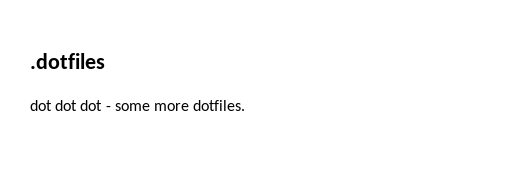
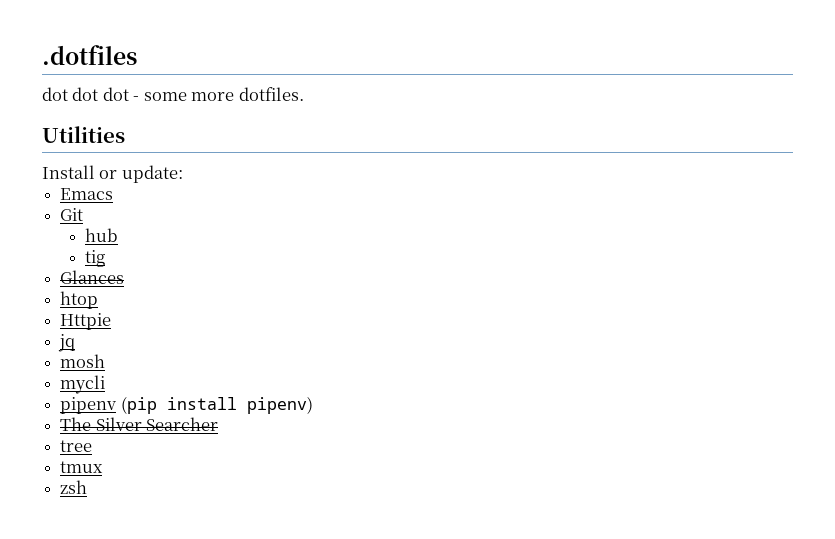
(246, 105) none -> [42,126,125,143] [42,165,183,183] [60,188,114,200] [60,208,84,221] [84,228,118,242] [84,250,105,267] [60,270,125,284] [60,291,99,309] [60,313,112,330] [58,334,76,352] [60,354,106,368] [60,375,106,394] [60,396,313,414] [60,417,219,431] [60,440,93,452] [60,461,104,473] [60,480,88,494] // Utilities // Install or update: // Emacs // Git // hub // tig // Glances // htop // Httpie // jq // mosh // mycli // pipenv (pip install pipenv) // The Silver Searcher // tree // tmux // zsh

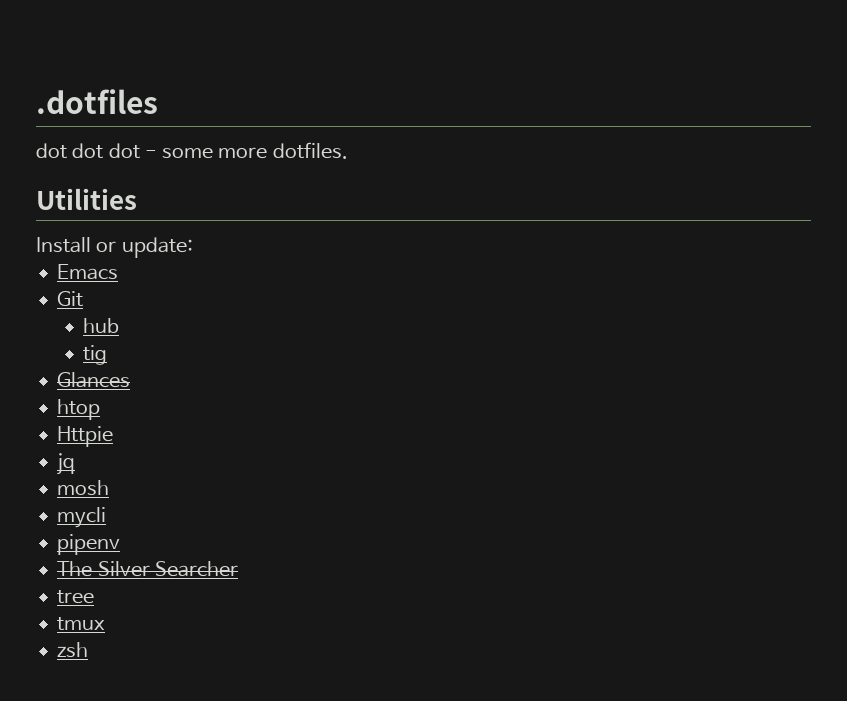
[120,396,313,414] (pip install pipenv) -> (121, 544) none

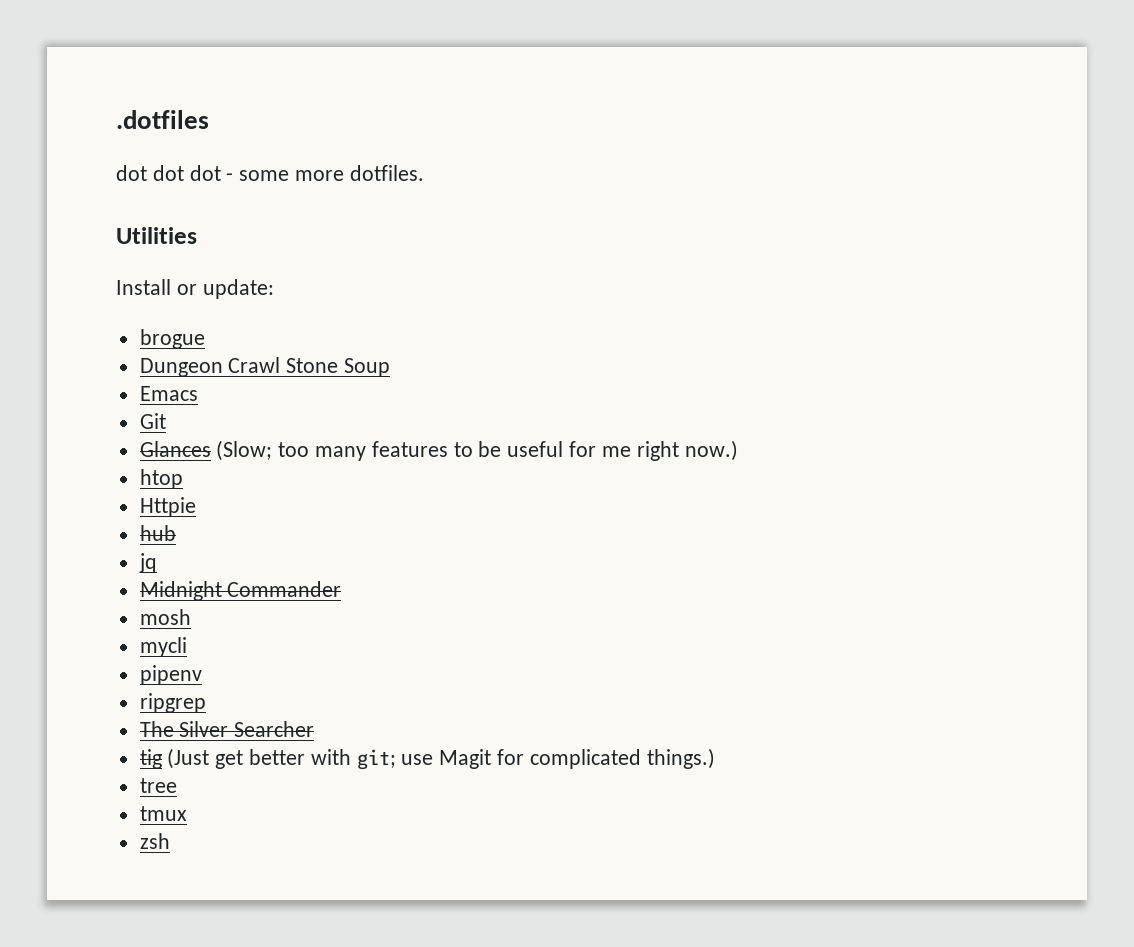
(193, 247) none -> [139,329,205,349] [139,357,391,377] // brogue // Dungeon Crawl Stone Soup
[83,318,120,333] [83,345,108,365] // hub // tig -> (166, 421) none
(131, 380) none -> [216,440,738,461] (Slow; too many features to be useful for me right now.)
(114, 436) none -> [139,525,176,541] // hub
(76, 464) none -> [139,581,342,601] // Midnight Commander
(121, 544) none -> [139,693,206,713] // ripgrep
(238, 569) none -> [139,748,715,770] // tig (Just get better with git; use Magit for complicated things.)

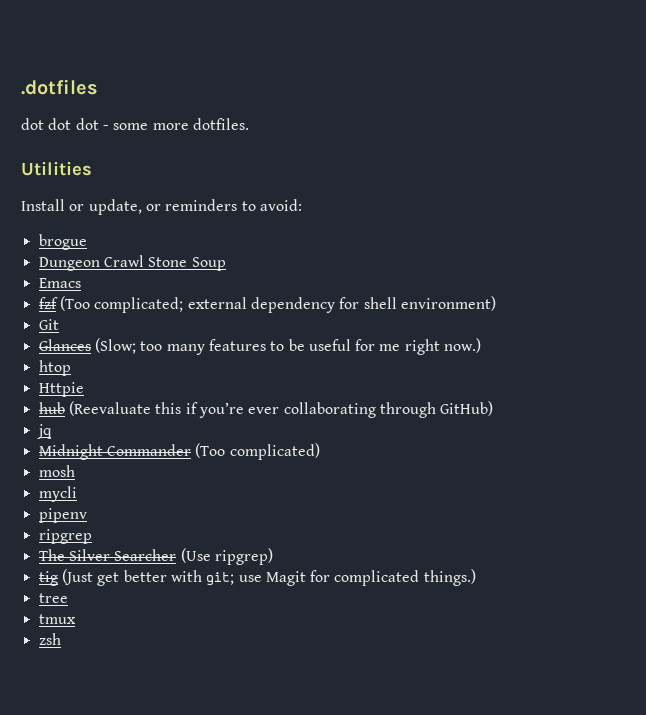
[202,279,274,299] update: -> [88,199,302,215] update, or reminders to avoid:
(198, 393) none -> [38,296,496,313] // fzf (Too complicated; external dependency for shell environment)
(176, 533) none -> [68,401,494,418] (Reevaluate this if you’re ever collaborating through GitHub)
(342, 589) none -> [195,443,320,460] (Too complicated)
(315, 729) none -> [180,548,273,565] (Use ripgrep)

